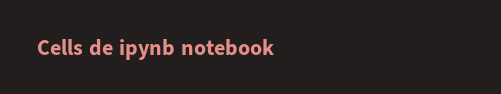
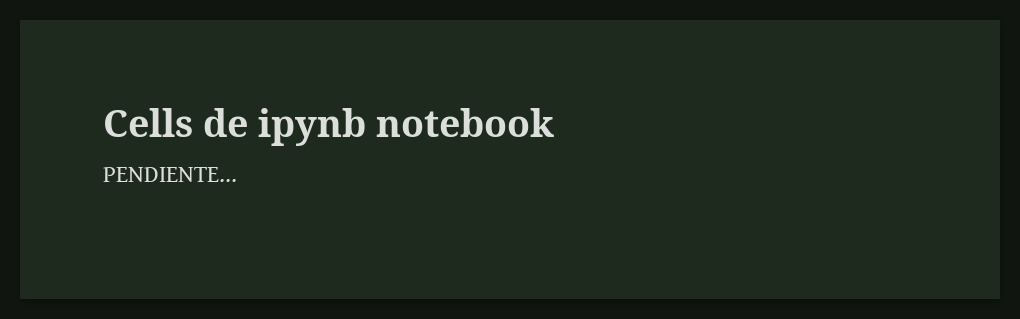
(274, 47) none -> [103,167,237,182] // PENDIENTE...

